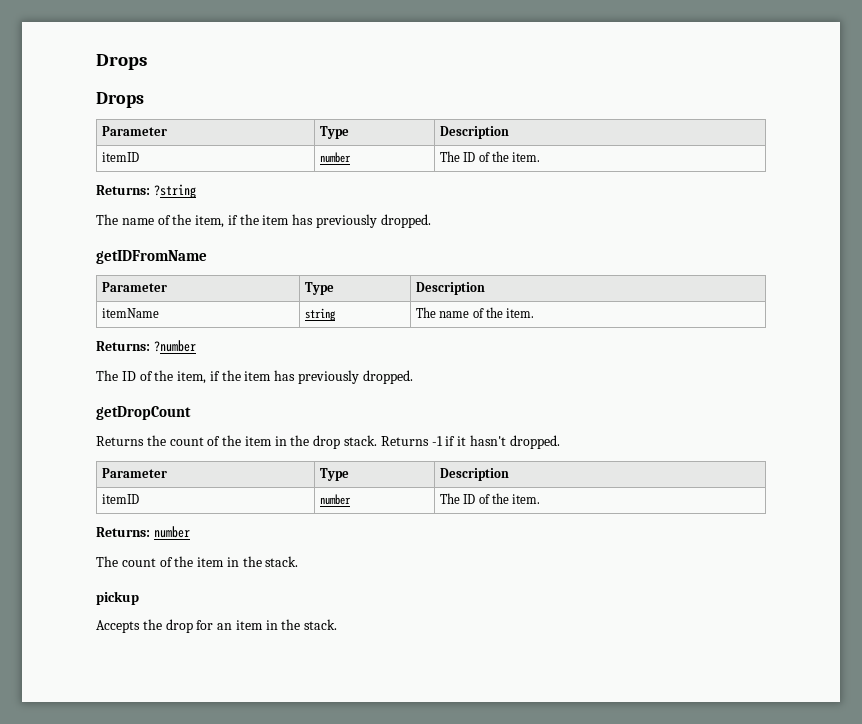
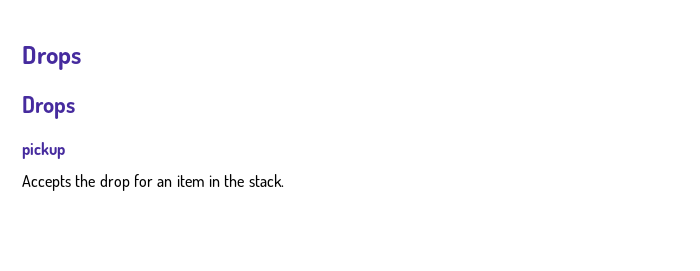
[101,126,167,136] [319,126,349,139] [439,126,509,139] [101,152,139,162] [319,152,351,163] [439,151,541,162] [96,184,196,198] [96,214,431,228] [96,250,207,264] [101,282,167,292] [304,282,334,295] [415,282,485,295] [101,308,159,318] [304,308,336,321] [415,307,535,318] [96,340,196,352] [96,370,413,384] [96,406,191,420] [96,435,560,449] [101,468,167,478] [319,468,349,481] [439,468,509,481] [101,494,139,504] [319,494,351,505] [439,493,541,504] [96,526,190,538] [96,556,299,567] // Parameter | Type | Description // itemID | number | The ID of the item. // Returns: ?string // The name of the item, if the item has previously dropped. // getIDFromName // Parameter | Type | Description // itemName | string | The name of the item. // Returns: ?number // The ID of the item, if the item has previously dropped. // getDropCount // Returns the count of the item in the drop stack. Returns -1 if it hasn't dropped. // Parameter | Type | Description // itemID | number | The ID of the item. // Returns: number // The count of the item in the stack. -> (75, 107) none

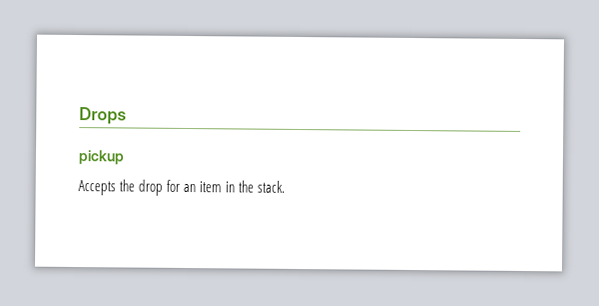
[22,46,81,70] [22,96,75,119] Drops // Drops -> [79,107,127,125] Drops

